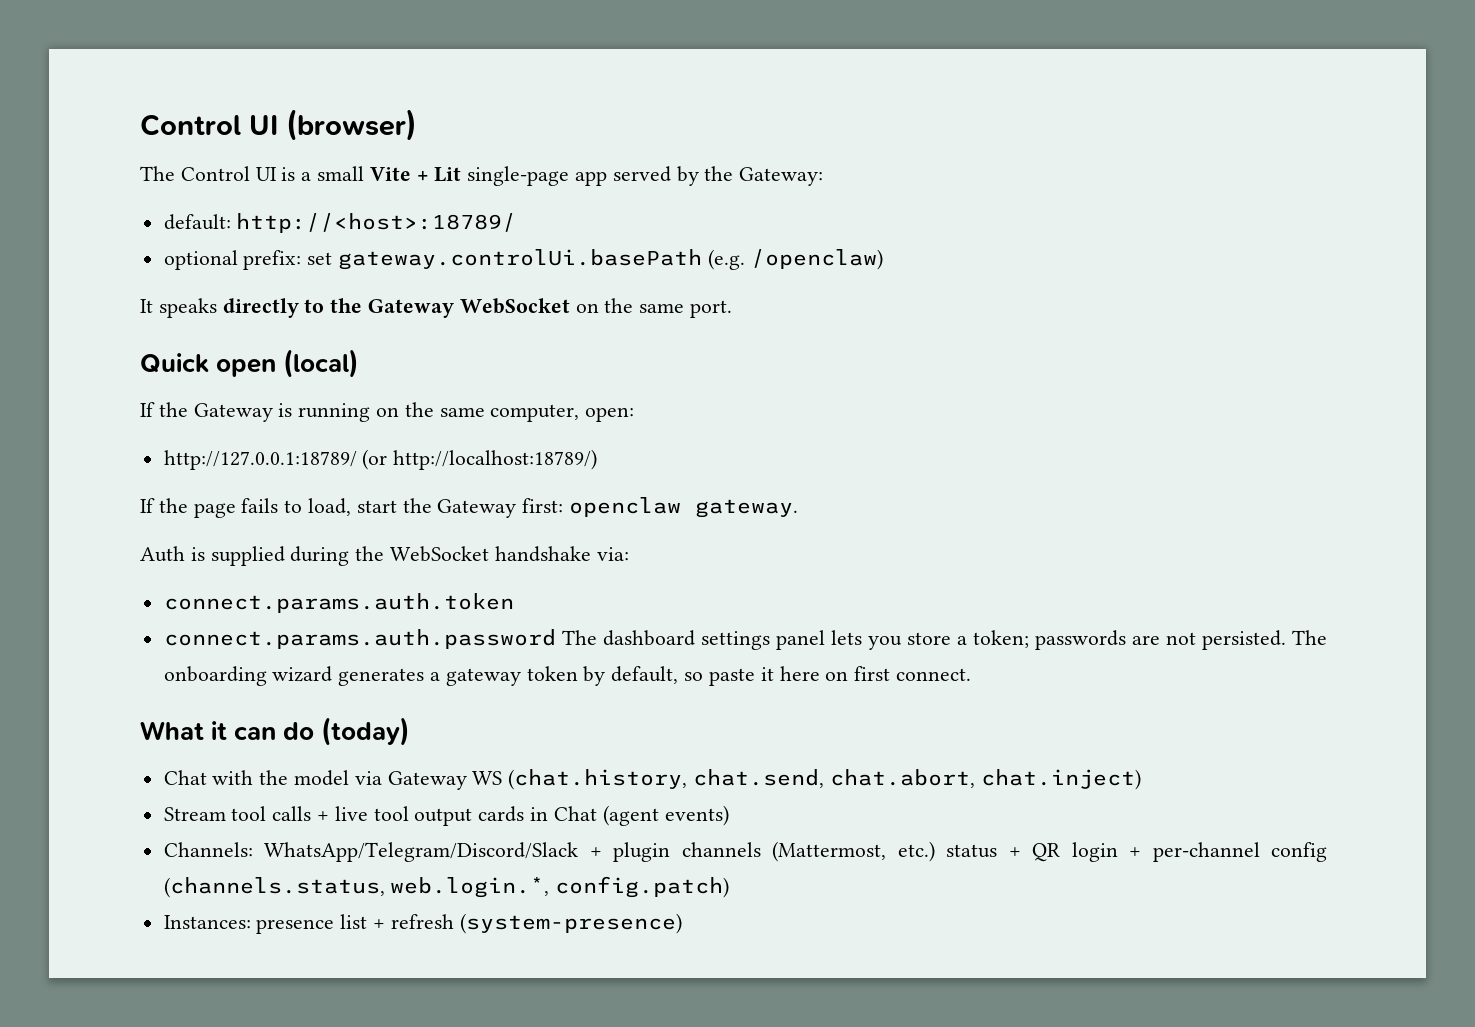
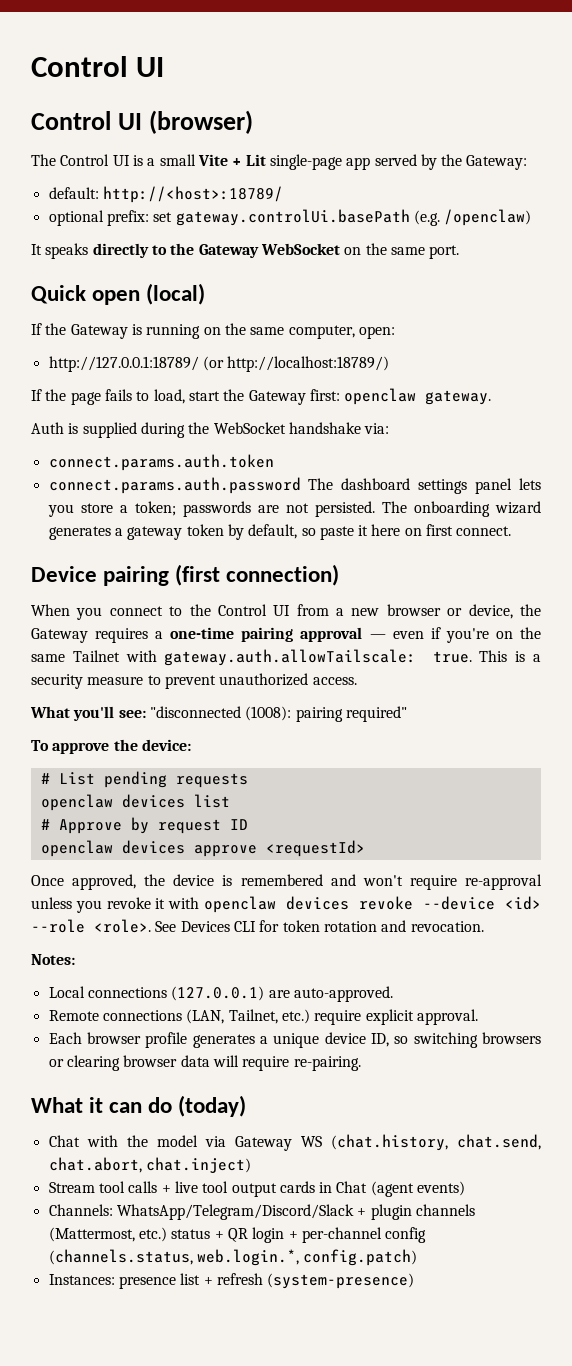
[140,114,278,136] Control UI -> [31,56,165,77] [31,111,143,130] Control UI // Control UI
(971, 674) none -> [31,564,340,586] [31,604,541,620] [31,627,542,643] [31,649,541,666] [31,673,357,689] [30,706,407,722] [31,739,191,754] [40,771,248,788] [40,794,230,811] [40,817,248,834] [40,840,365,857] [31,874,542,890] [31,896,541,913] [31,919,484,933] [31,954,75,965] [48,986,393,1002] [48,1009,478,1025] [48,1032,541,1048] [48,1055,361,1071] // Device pairing (first connection) // When you connect to the Control UI from a new browser or device, the Gateway requires a one-time pairing approval — even if you're on the same Tailnet with gateway.auth.allowTailscale: true. This is a security measure to prevent unauthorized access. // What you'll see: "disconnected (1008): pairing required" // To approve the device: // # List pending requests // openclaw devices list // # Approve by request ID // openclaw devices approve <requestId> // Once approved, the device is remembered and won't require re-approval unless you revoke it with openclaw devices revoke --device <id> --role <role>. See Devices CLI for token rotation and revocation. // Notes: // Local connections (127.0.0.1) are auto-approved. // Remote connections (LAN, Tailnet, etc.) require explicit approval. // Each browser profile generates a unique device ID, so switching browsers or clearing browser data will require re-pairing.

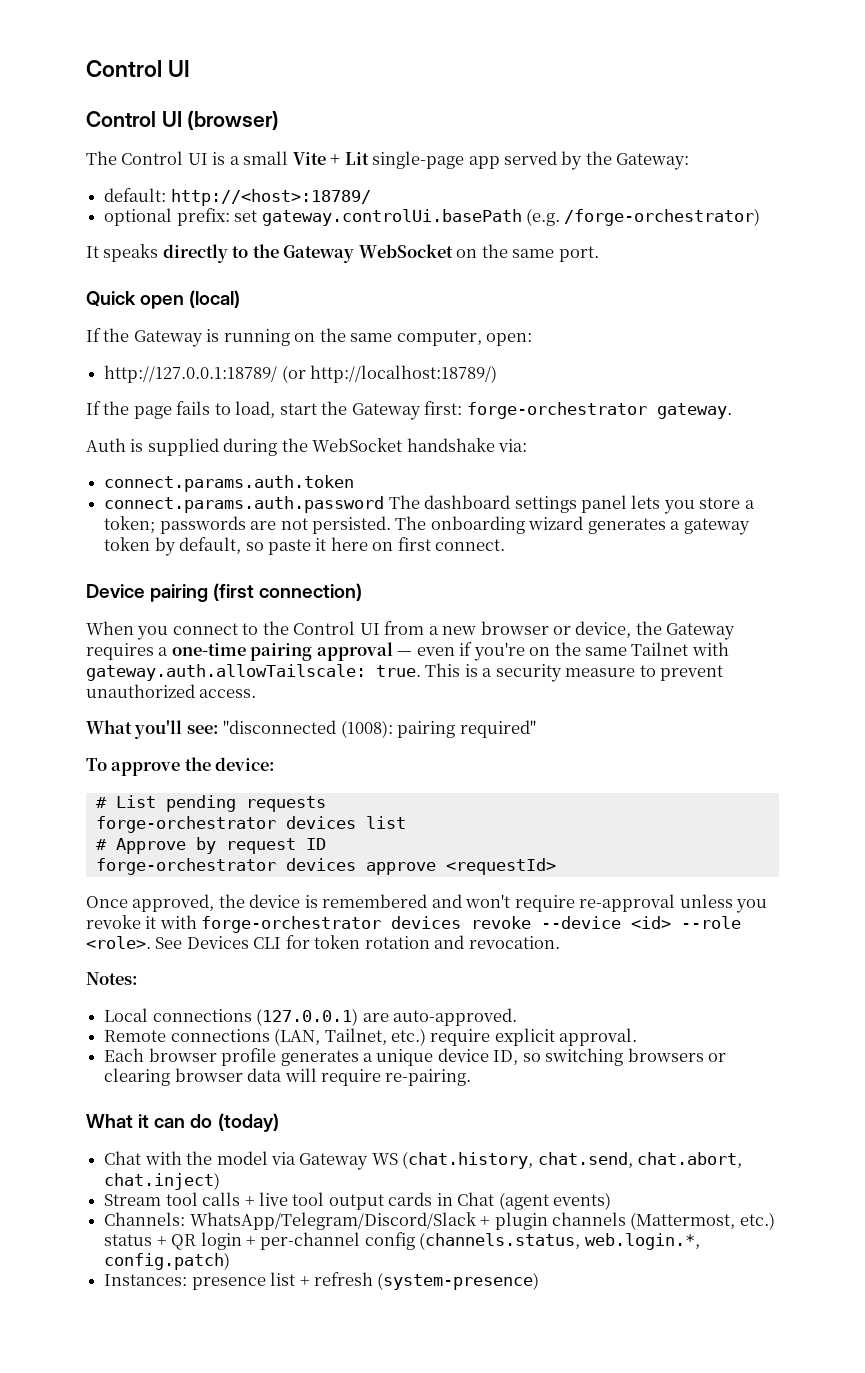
[444,209,532,226] /openclaw) -> [564,208,761,226] /forge-orchestrator)
[344,388,417,405] openclaw -> [466,402,647,419] forge-orchestrator
[40,794,113,811] openclaw -> [95,816,276,833] forge-orchestrator
[40,840,113,857] openclaw -> [95,858,276,875] forge-orchestrator
[204,896,276,913] openclaw -> [201,916,382,933] forge-orchestrator

